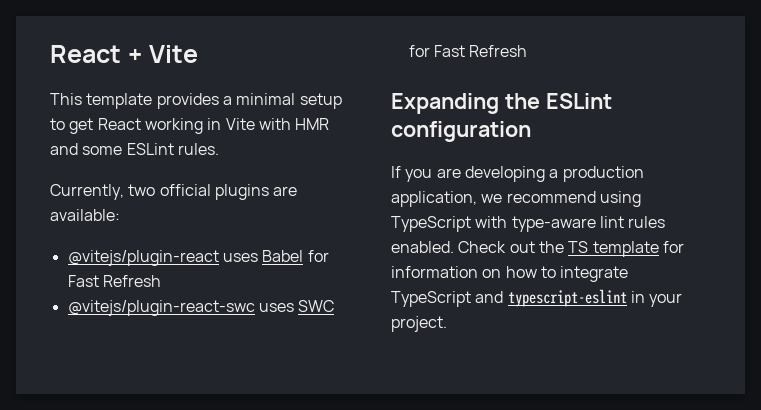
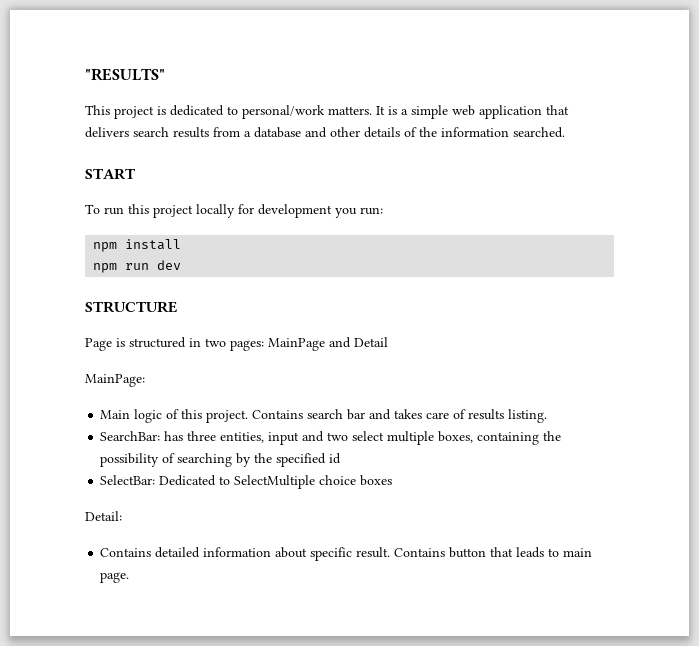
[50,45,198,63] [50,93,342,109] [50,118,330,134] [50,143,219,155] [50,184,298,200] [50,209,120,221] [67,250,329,266] [67,275,161,287] [67,300,335,316] [408,45,528,57] [391,93,612,114] [391,121,531,142] [391,166,644,182] [391,191,641,207] [391,216,666,232] [391,241,684,257] [391,266,629,282] [391,289,683,307] [391,316,447,332] React + Vite // This template provides a minimal setup to get React working in Vite with HMR and some ESLint rules. // Currently, two official plugins are available: // @vitejs/plugin-react uses Babel for Fast Refresh // @vitejs/plugin-react-swc uses SWC for Fast Refresh // Expanding the ESLint configuration // If you are developing a production application, we recommend using TypeScript with type-aware lint rules enabled. Check out the TS template for information on how to integrate TypeScript and typescript-eslint in your project. -> [85,68,165,81] [85,105,569,119] [85,127,565,138] [85,168,135,180] [85,204,383,218] [93,239,182,252] [93,260,182,273] [85,301,177,313] [85,337,388,351] [85,374,145,387] [100,409,548,423] [100,431,562,445] [100,453,342,467] [100,475,393,489] [85,511,122,521] [100,547,593,561] [100,572,130,583] "RESULTS" // This project is dedicated to personal/work matters. It is a simple web application that delivers search results from a database and other details of the information searched. // START // To run this project locally for development you run: // npm install // npm run dev // STRUCTURE // Page is structured in two pages: MainPage and Detail // MainPage: // Main logic of this project. Contains search bar and takes care of results listing. // SearchBar: has three entities, input and two select multiple boxes, containing the possibility of searching by the specified id // SelectBar: Dedicated to SelectMultiple choice boxes // Detail: // Contains detailed information about specific result. Contains button that leads to main page.

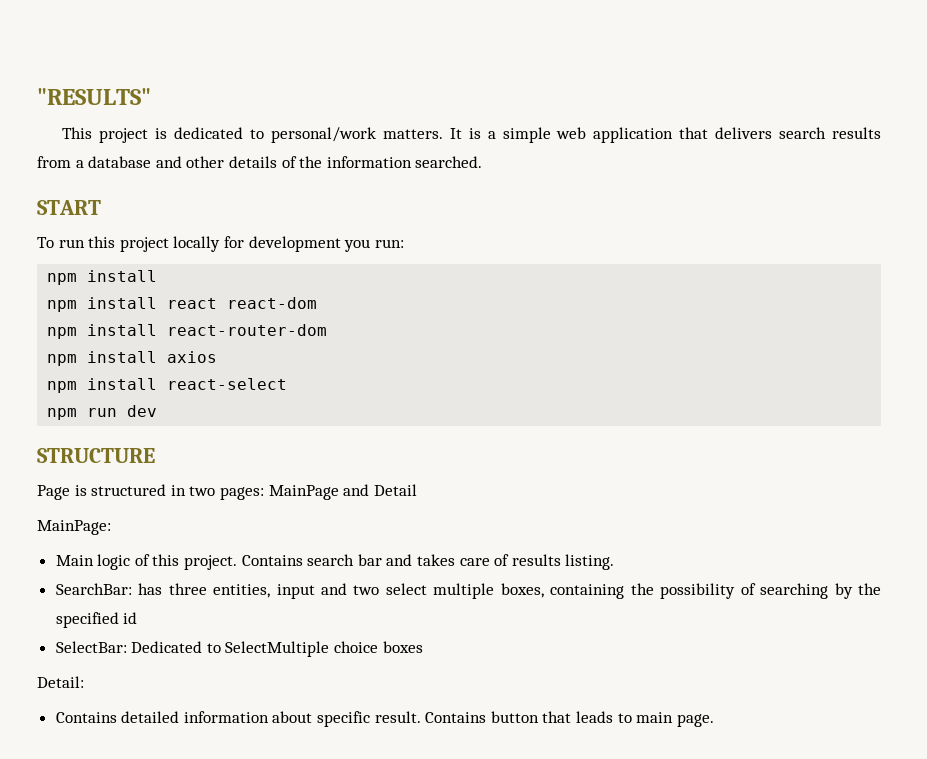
(182, 244) none -> [47,297,318,312] [47,324,328,339] [47,351,218,366] [47,378,288,393] // npm install react react-dom // npm install react-router-dom // npm install axios // npm install react-select

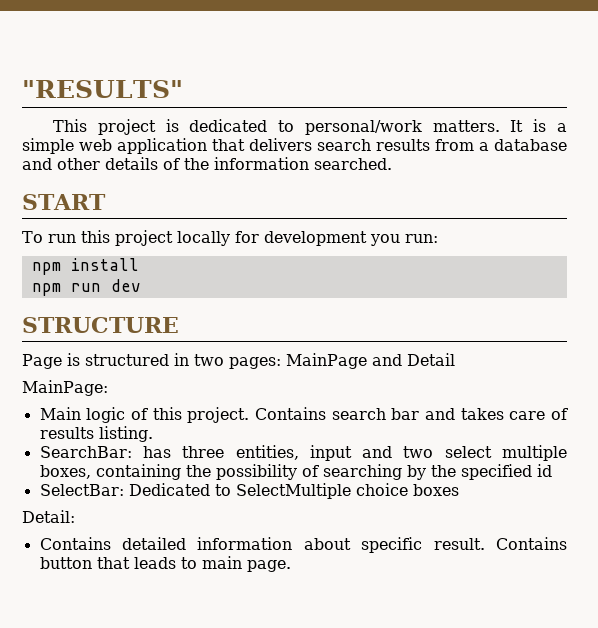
[47,297,318,312] [47,324,328,339] [47,351,218,366] [47,378,288,393] // npm install react react-dom // npm install react-router-dom // npm install axios // npm install react-select -> (139, 264) none

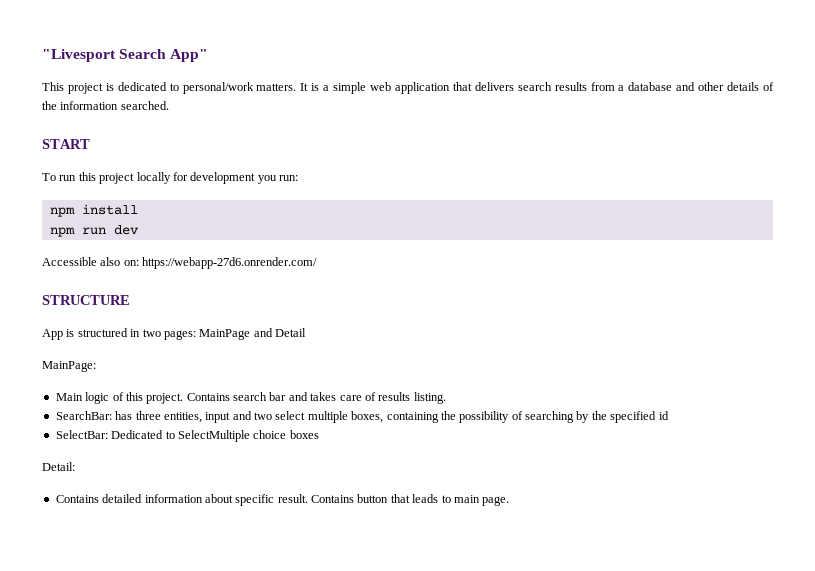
[22,80,183,98] "RESULTS" -> [42,49,209,62] "Livesport Search App"
(141, 285) none -> [42,257,318,269] // Accessible also on: https://webapp-27d6.onrender.com/
[22,354,62,369] Page -> [42,329,63,340] App

